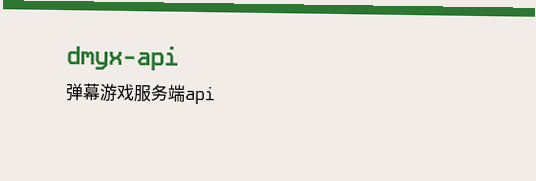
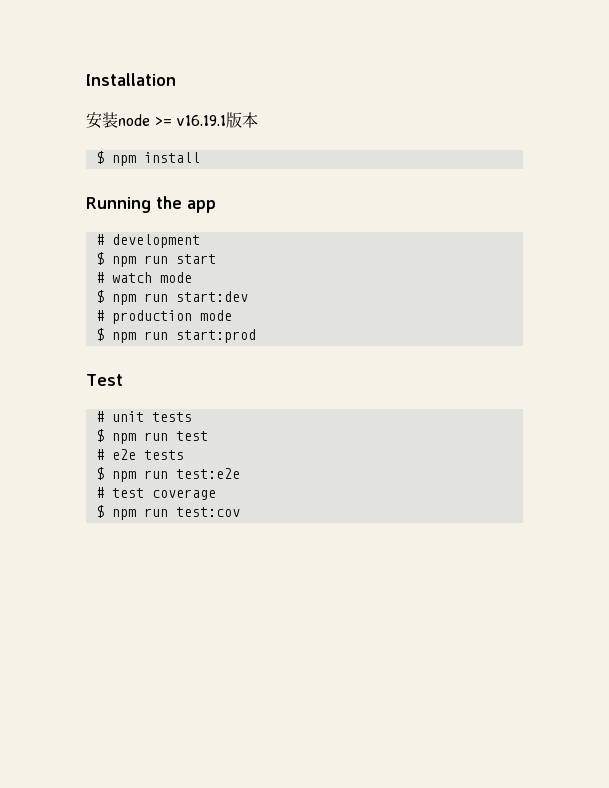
[66,45,179,71] [65,83,216,105] dmyx-api // 弹幕游戏服务端api -> [86,73,176,86] [86,112,258,129] [95,151,200,166] [86,196,216,213] [95,234,200,248] [95,252,216,267] [95,272,192,283] [95,290,248,305] [95,310,232,324] [95,328,256,343] [86,374,123,386] [95,411,192,422] [95,429,208,444] [95,449,184,460] [95,467,240,482] [95,487,216,500] [95,505,240,520] Installation // 安装node >= v16.19.1版本 // $ npm install // Running the app // # development // $ npm run start // # watch mode // $ npm run start:dev // # production mode // $ npm run start:prod // Test // # unit tests // $ npm run test // # e2e tests // $ npm run test:e2e // # test coverage // $ npm run test:cov

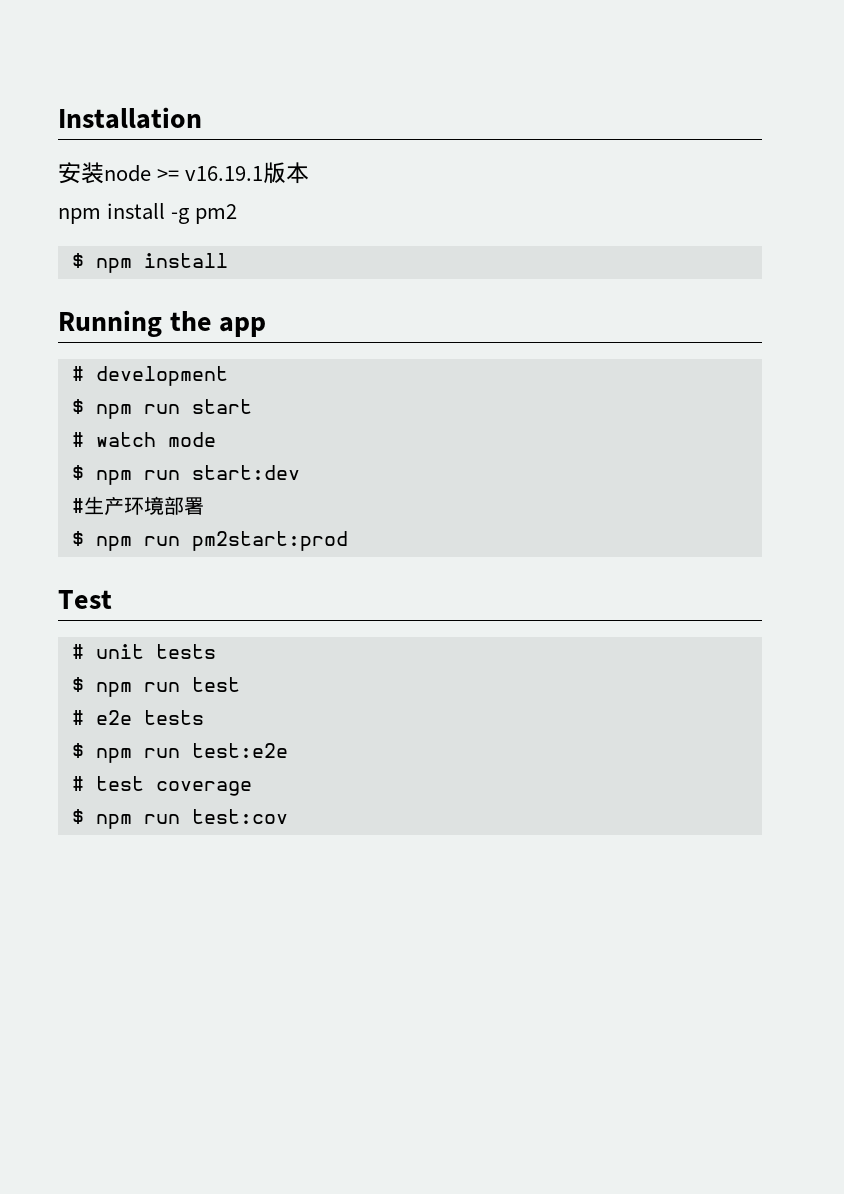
(258, 120) none -> [58,203,238,224] // npm install -g pm2
[111,310,232,324] [95,328,256,343] production mode // $ npm run start:prod -> [83,496,204,515] [71,531,348,551] 生产环境部署 // $ npm run pm2start:prod

